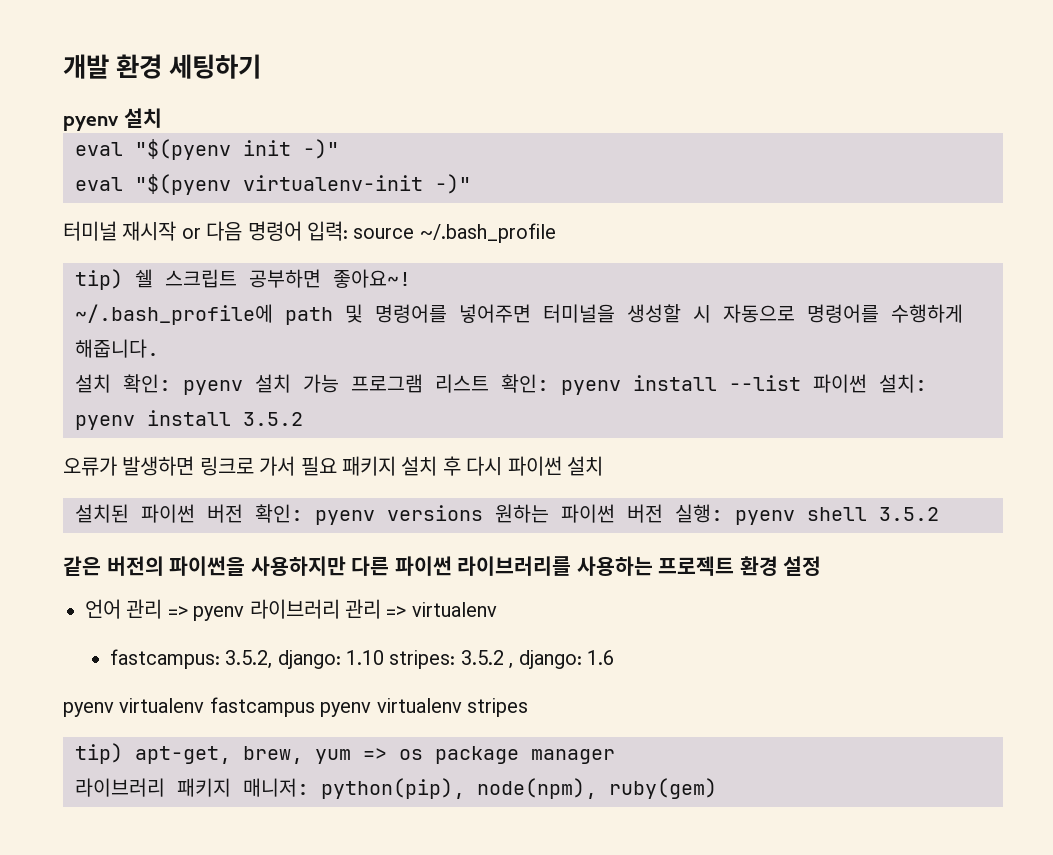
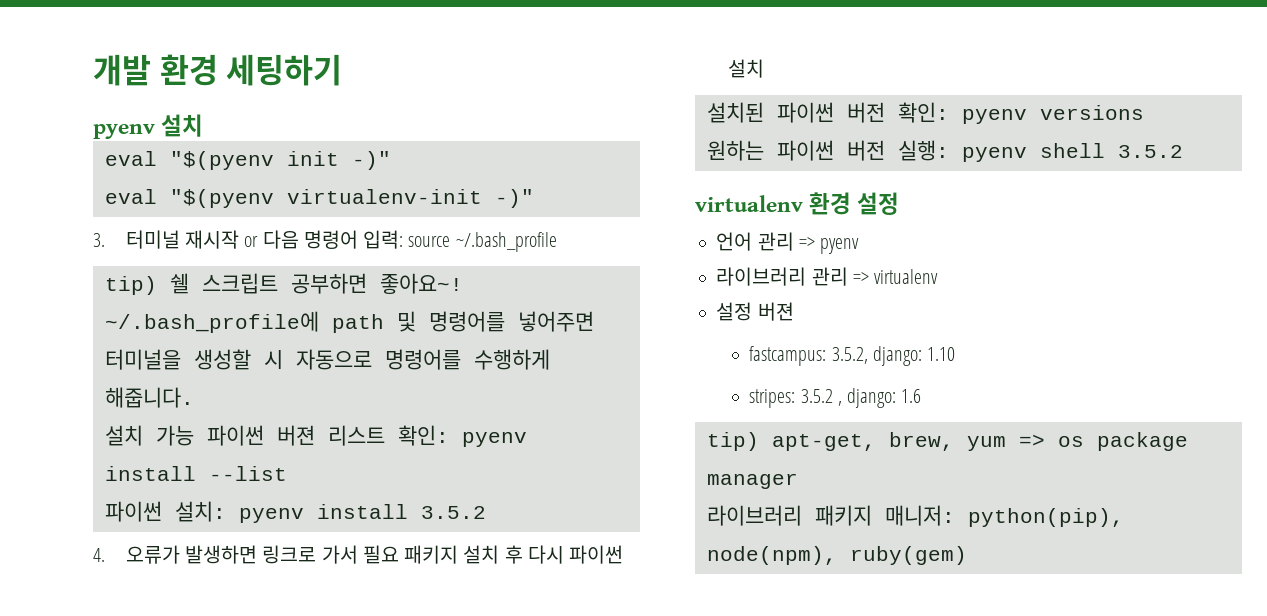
(471, 184) none -> [93,233,105,247] 3.
[123,374,423,395] 확인: pyenv 설치 가능 프로그램 -> [155,425,315,446] 가능 파이썬 버젼
(801, 383) none -> (287, 473) //
(303, 419) none -> [93,548,105,562] 4.
(483, 513) none -> (1144, 112) //
[63,556,735,576] 같은 버전의 파이썬을 사용하지만 다른 파이썬 라이브러리를 사용하는 프로젝트 -> [695,195,803,212] virtualenv
(245, 613) none -> (860, 246) //
(497, 609) none -> [716,302,794,321] // 설정 버젼
(384, 657) none -> (956, 354) //
[63,697,528,717] // pyenv virtualenv fastcampus pyenv virtualenv stripes -> (922, 396) none

